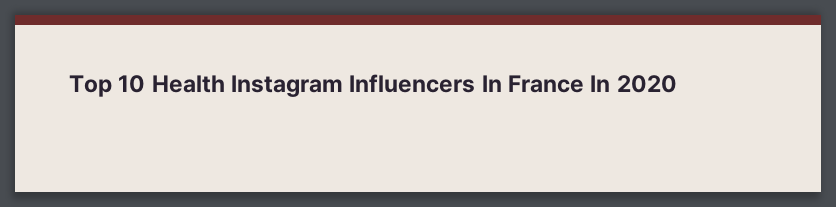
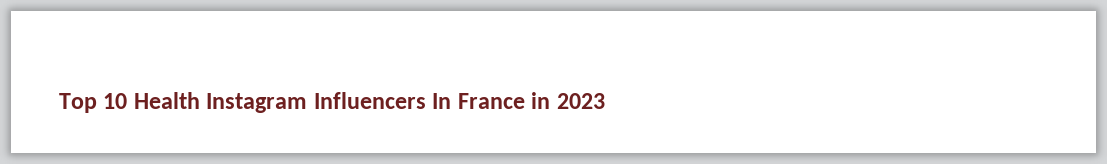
[590,75,677,93] In 2020 -> [531,92,605,109] in 2023

